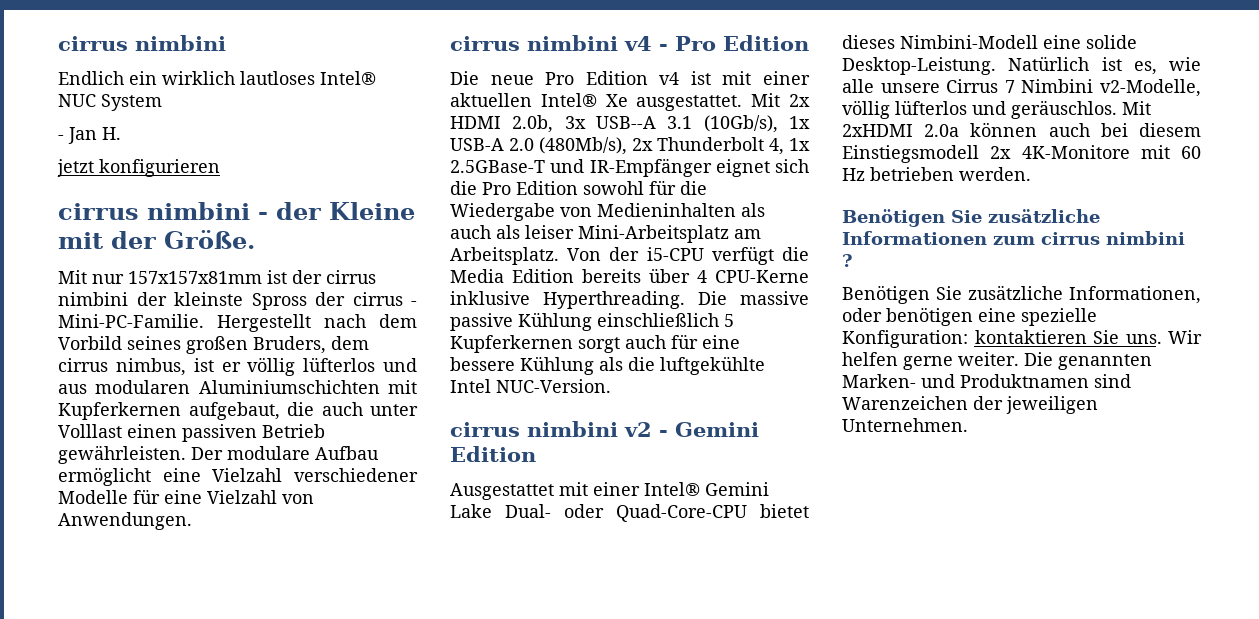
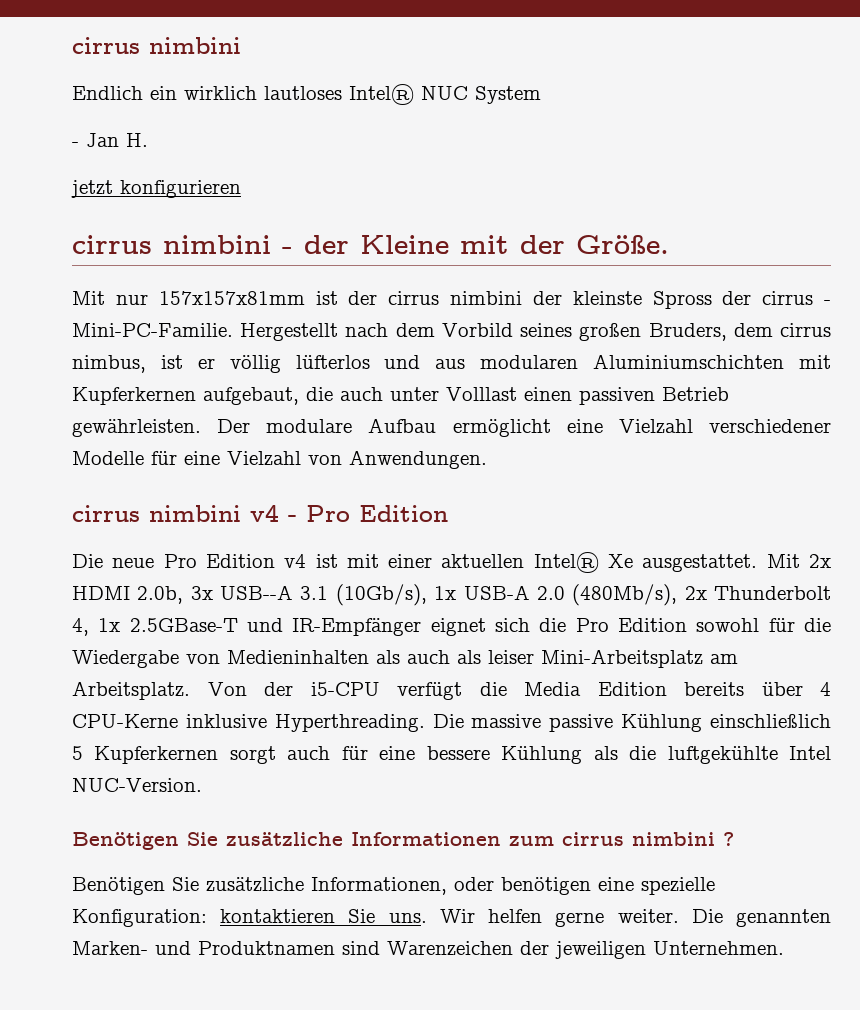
[450,421,759,437] [450,446,536,462] [450,482,769,500] [450,504,809,522] [842,35,1137,49] [842,56,1201,75] [842,79,1201,97] [842,100,1151,119] [842,122,1201,137] [842,145,1201,163] [842,167,1031,181] // cirrus nimbini v2 - Gemini Edition // Ausgestattet mit einer Intel® Gemini Lake Dual- oder Quad-Core-CPU bietet dieses Nimbini-Modell eine solide Desktop-Leistung. Natürlich ist es, wie alle unsere Cirrus 7 Nimbini v2-Modelle, völlig lüfterlos und geräuschlos. Mit 2xHDMI 2.0a können auch bei diesem Einstiegsmodell 2x 4K-Monitore mit 60 Hz betrieben werden. -> (202, 785) none

